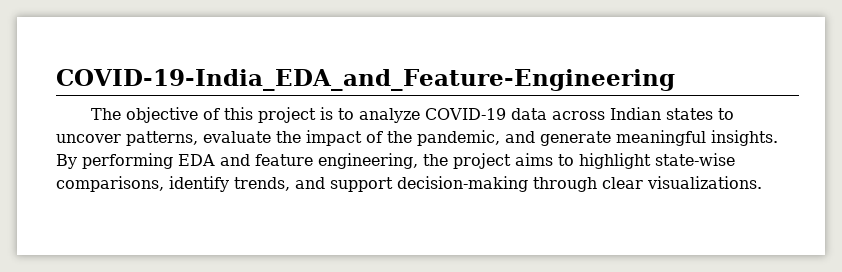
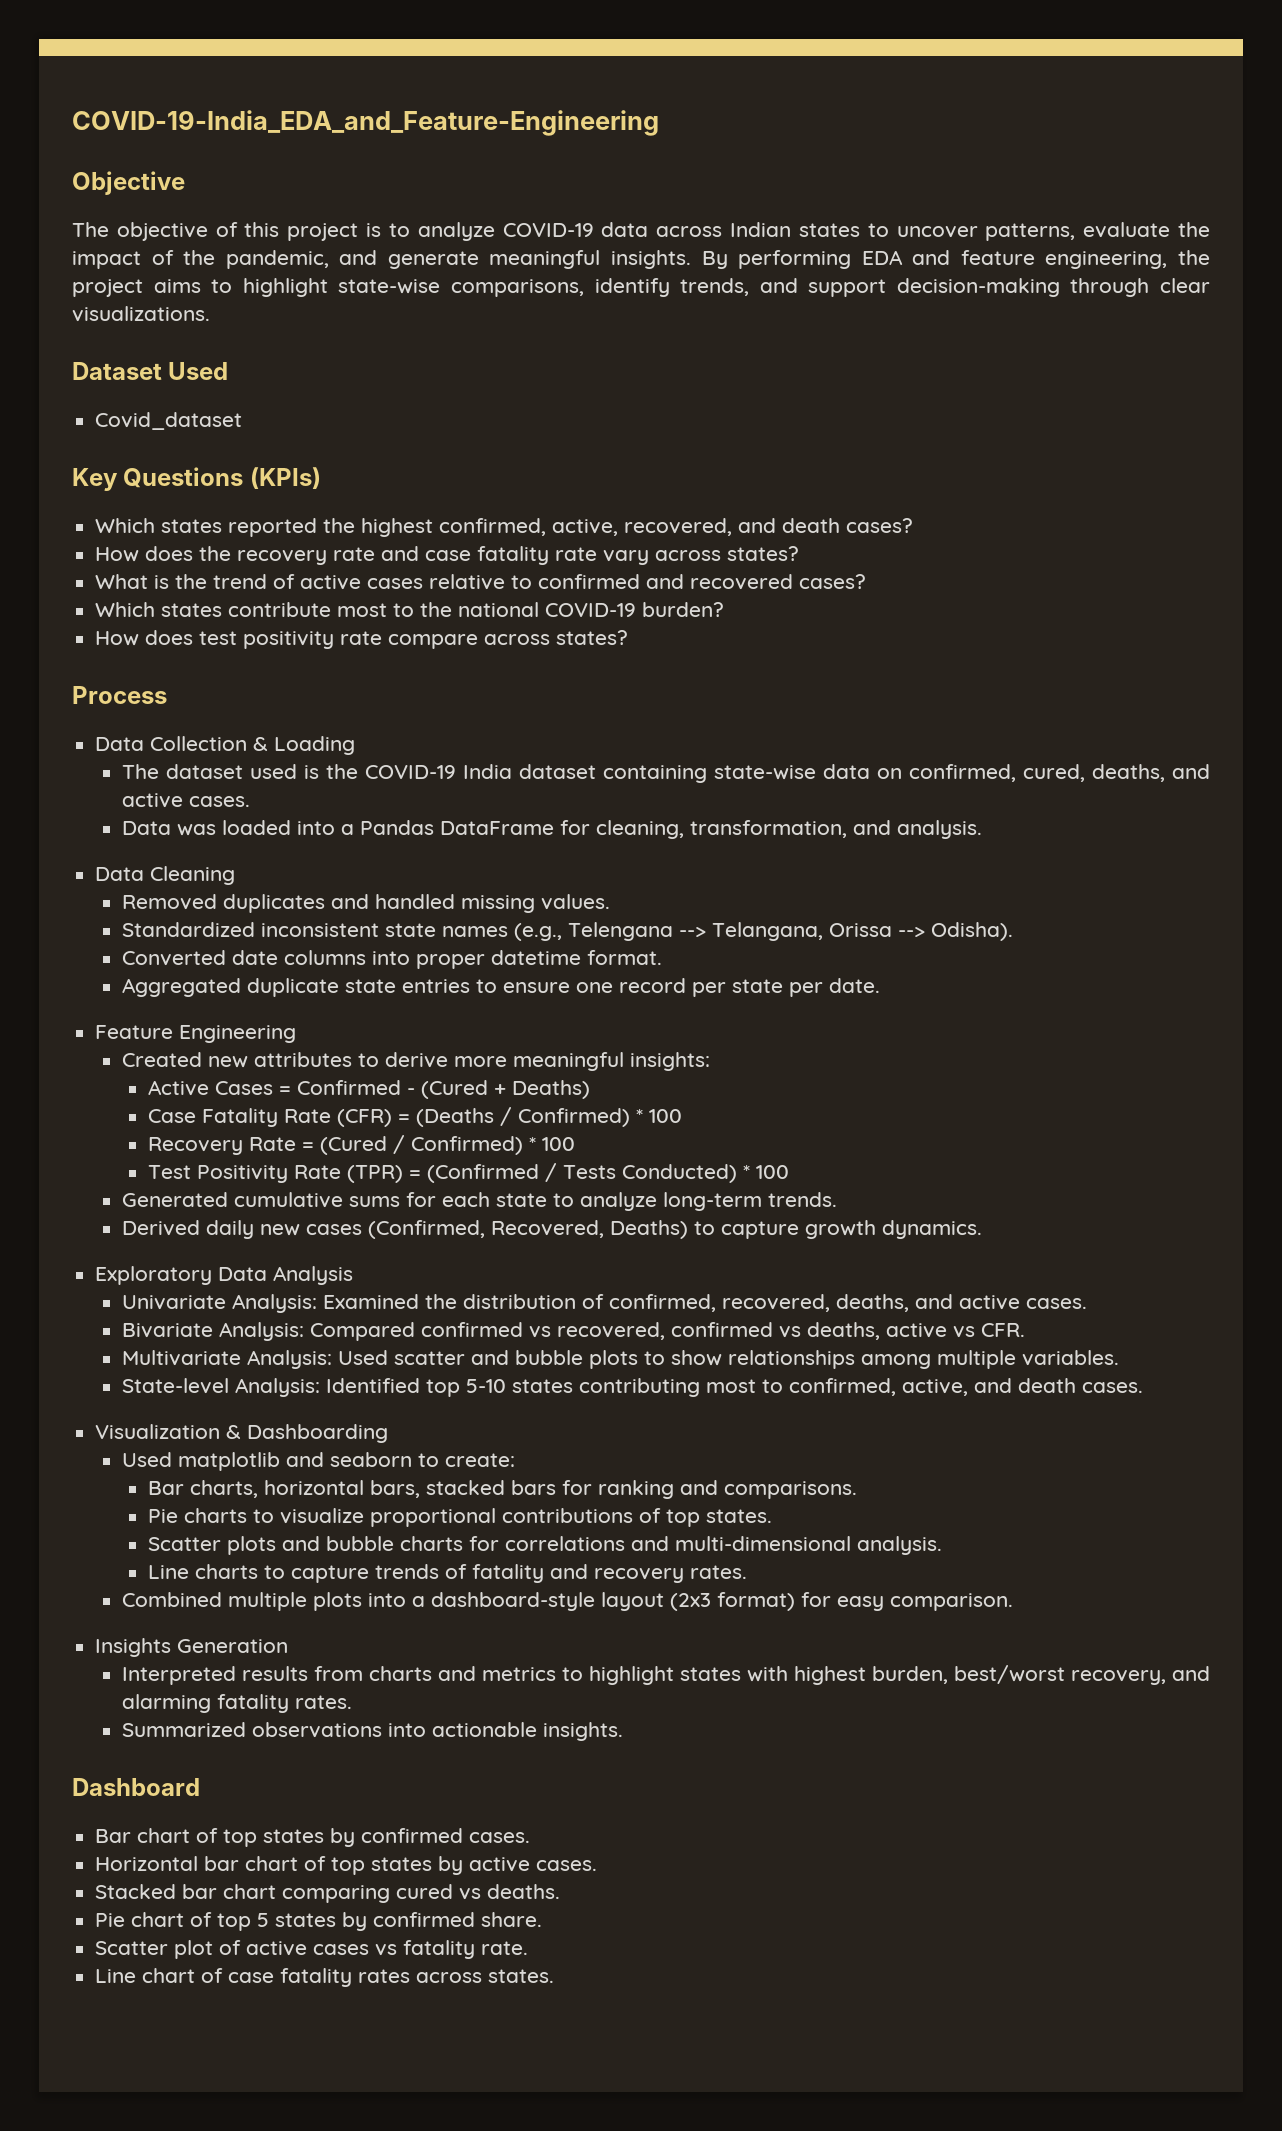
(675, 80) none -> [72,171,185,195] // Objective
(762, 182) none -> [72,362,229,380] [95,412,243,430] [72,467,321,491] [95,518,914,537] [95,546,800,565] [95,574,867,590] [95,602,725,617] [95,630,629,649] [72,686,167,704] [95,736,356,755] [121,764,1210,783] [121,793,250,808] [121,820,982,839] [95,866,236,885] [121,894,610,913] [121,922,1013,941] [121,950,662,969] [121,978,880,997] [95,1025,297,1043] [121,1052,710,1071] [148,1080,591,1099] [148,1107,683,1127] [148,1135,576,1155] [148,1163,790,1183] [121,1192,837,1211] [121,1220,982,1239] [95,1266,354,1285] [121,1294,1087,1313] [121,1322,1025,1341] [121,1350,1119,1369] [121,1378,1143,1397] [95,1424,389,1443] [121,1452,515,1471] [148,1480,858,1499] [148,1508,773,1527] [148,1536,943,1555] [148,1564,748,1583] [121,1592,1013,1611] [95,1638,289,1657] [121,1665,1210,1685] [121,1694,352,1713] [121,1722,623,1741] [72,1778,200,1796] [95,1828,531,1847] [95,1856,598,1875] [95,1884,561,1903] [95,1912,543,1931] [95,1940,529,1959] [95,1968,555,1987] // Dataset Used // Covid_dataset // Key Questions (KPIs) // Which states reported the highest confirmed, active, recovered, and death cases? // How does the recovery rate and case fatality rate vary across states? // What is the trend of active cases relative to confirmed and recovered cases? // Which states contribute most to the national COVID-19 burden? // How does test positivity rate compare across states? // Process // Data Collection & Loading // The dataset used is the COVID-19 India dataset containing state-wise data on confirmed, cured, deaths, and active cases. // Data was loaded into a Pandas DataFrame for cleaning, transformation, and analysis. // Data Cleaning // Removed duplicates and handled missing values. // Standardized inconsistent state names (e.g., Telengana --> Telangana, Orissa --> Odisha). // Converted date columns into proper datetime format. // Aggregated duplicate state entries to ensure one record per state per date. // Feature Engineering // Created new attributes to derive more meaningful insights: // Active Cases = Confirmed - (Cured + Deaths) // Case Fatality Rate (CFR) = (Deaths / Confirmed) * 100 // Recovery Rate = (Cured / Confirmed) * 100 // Test Positivity Rate (TPR) = (Confirmed / Tests Conducted) * 100 // Generated cumulative sums for each state to analyze long-term trends. // Derived daily new cases (Confirmed, Recovered, Deaths) to capture growth dynamics. // Exploratory Data Analysis // Univariate Analysis: Examined the distribution of confirmed, recovered, deaths, and active cases. // Bivariate Analysis: Compared confirmed vs recovered, confirmed vs deaths, active vs CFR. // Multivariate Analysis: Used scatter and bubble plots to show relationships among multiple variables. // State-level Analysis: Identified top 5-10 states contributing most to confirmed, active, and death cases. // Visualization & Dashboarding // Used matplotlib and seaborn to create: // Bar charts, horizontal bars, stacked bars for ranking and comparisons. // Pie charts to visualize proportional contributions of top states. // Scatter plots and bubble charts for correlations and multi-dimensional analysis. // Line charts to capture trends of fatality and recovery rates. // Combined multiple plots into a dashboard-style layout (2x3 format) for easy comparison. // Insights Generation // Interpreted results from charts and metrics to highlight states with highest burden, best/worst recovery, and alarming fatality rates. // Summarized observations into actionable insights. // Dashboard // Bar chart of top states by confirmed cases. // Horizontal bar chart of top states by active cases. // Stacked bar chart comparing cured vs deaths. // Pie chart of top 5 states by confirmed share. // Scatter plot of active cases vs fatality rate. // Line chart of case fatality rates across states.

